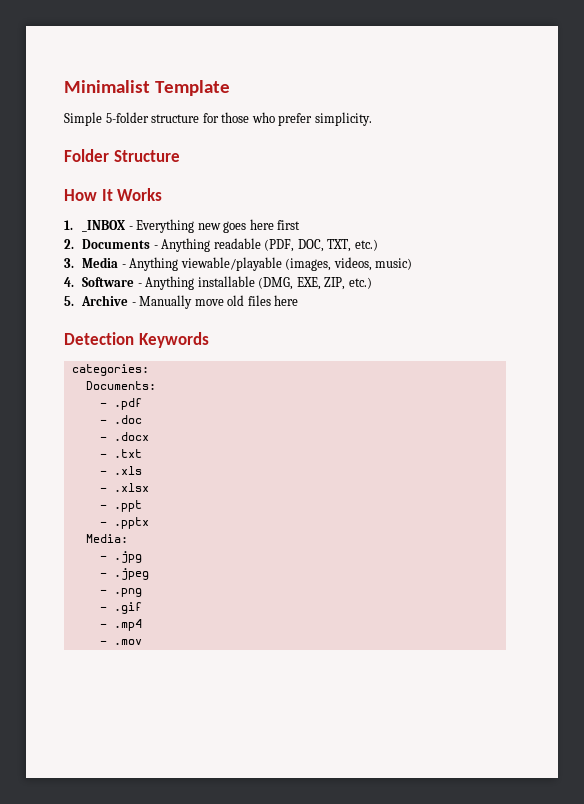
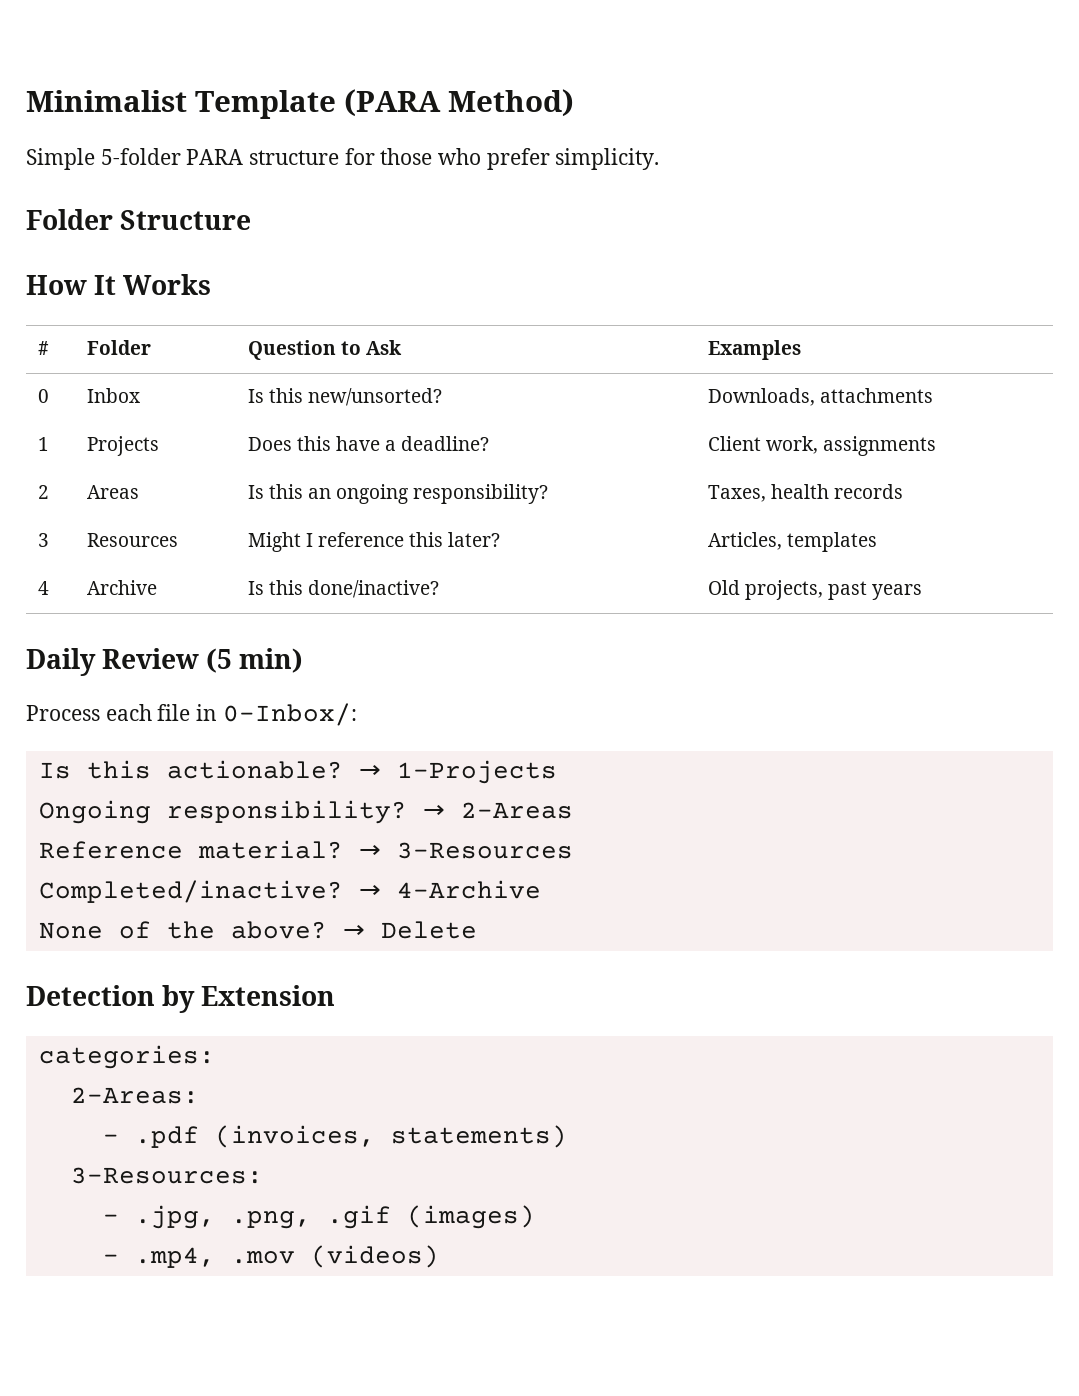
(231, 88) none -> [344,89,574,117] (PARA Method)
(149, 117) none -> [186,149,244,165] PARA
[64,219,301,233] [64,238,378,252] [64,257,413,271] [64,276,372,290] [64,295,299,309] // 1. _INBOX - Everything new goes here first // 2. Documents - Anything readable (PDF, DOC, TXT, etc.) // 3. Media - Anything viewable/playable (images, videos, music) // 4. Software - Anything installable (DMG, EXE, ZIP, etc.) // 5. Archive - Manually move old files here -> [37,341,49,355] [86,340,151,355] [247,340,403,360] [707,340,801,360] [37,389,49,403] [86,388,140,403] [247,388,443,406] [707,388,933,406] [37,437,49,451] [86,436,159,456] [247,436,490,451] [707,436,937,456] [37,485,49,499] [86,485,139,499] [247,484,549,504] [707,484,904,502] [37,533,49,547] [86,533,178,547] [247,532,501,552] [707,532,877,552] [37,581,49,595] [86,580,157,595] [247,580,440,598] [707,580,923,600] [26,648,304,676] [26,703,357,726] [38,760,557,784] [38,800,573,824] [38,840,573,859] [38,880,541,903] [38,921,477,939] // # | Folder | Question to Ask | Examples // 0 | Inbox | Is this new/unsorted? | Downloads, attachments // 1 | Projects | Does this have a deadline? | Client work, assignments // 2 | Areas | Is this an ongoing responsibility? | Taxes, health records // 3 | Resources | Might I reference this later? | Articles, templates // 4 | Archive | Is this done/inactive? | Old projects, past years // Daily Review (5 min) // Process each file in 0-Inbox/: // Is this actionable? → 1-Projects // Ongoing responsibility? → 2-Areas // Reference material? → 3-Resources // Completed/inactive? → 4-Archive // None of the above? → Delete
[138,332,209,348] Keywords -> [162,985,336,1013] by Extension
[85,381,156,390] Documents: -> [70,1087,199,1104] 2-Areas:
[99,415,142,424] [99,432,149,441] [99,449,142,458] [99,466,142,475] [99,483,149,492] [99,500,142,512] [99,517,149,529] [85,534,128,543] [99,551,142,563] [99,568,149,580] [99,588,142,597] [99,602,142,614] [99,619,142,631] [99,639,142,645] // - .doc // - .docx // - .txt // - .xls // - .xlsx // - .ppt // - .pptx // Media: // - .jpg // - .jpeg // - .png // - .gif // - .mp4 // - .mov -> [214,1125,567,1148] [70,1167,263,1184] [102,1205,535,1229] [102,1245,439,1268] (invoices, statements) // 3-Resources: // - .jpg, .png, .gif (images) // - .mp4, .mov (videos)

